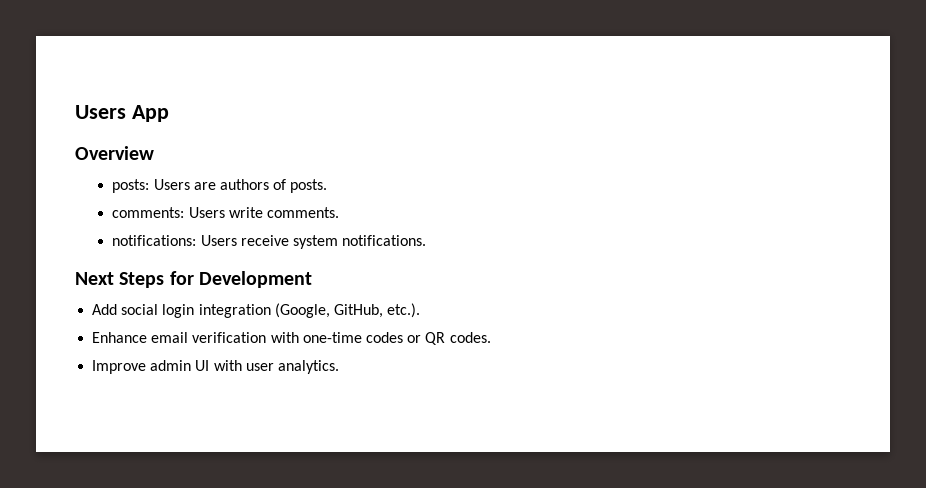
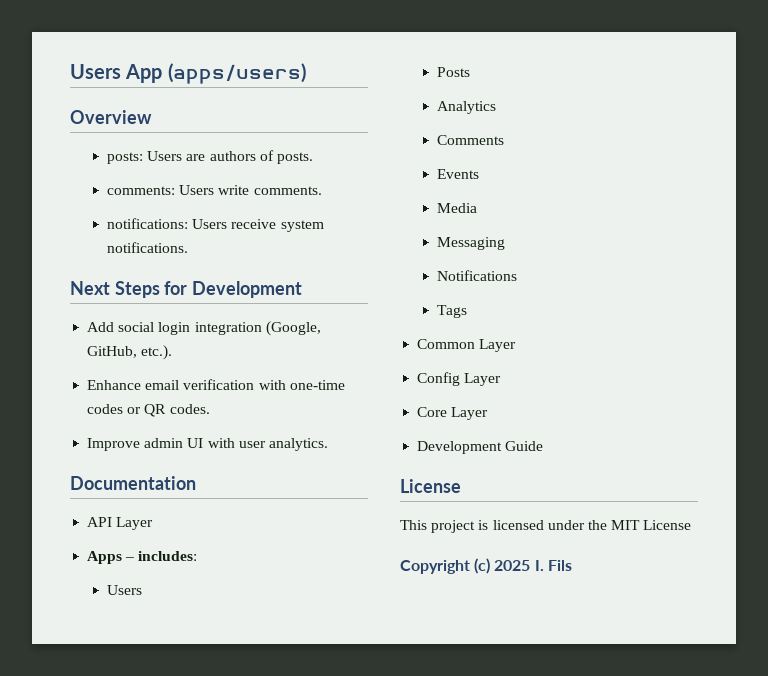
(169, 113) none -> [167,63,306,84] (apps/users)
(339, 367) none -> [70,476,196,490] [87,517,154,530] [87,551,198,564] [107,585,143,595] [437,67,471,77] [437,101,497,114] [437,135,505,145] [437,169,480,179] [437,203,478,213] [437,237,506,250] [437,270,518,281] [437,305,468,318] [417,339,517,352] [417,372,502,386] [417,407,489,420] [417,441,544,454] [400,479,461,493] [400,520,692,533] [400,558,572,574] // Documentation // API Layer // Apps – includes: // Users // Posts // Analytics // Comments // Events // Media // Messaging // Notifications // Tags // Common Layer // Config Layer // Core Layer // Development Guide // License // This project is licensed under the MIT License // Copyright (c) 2025 I. Fils

